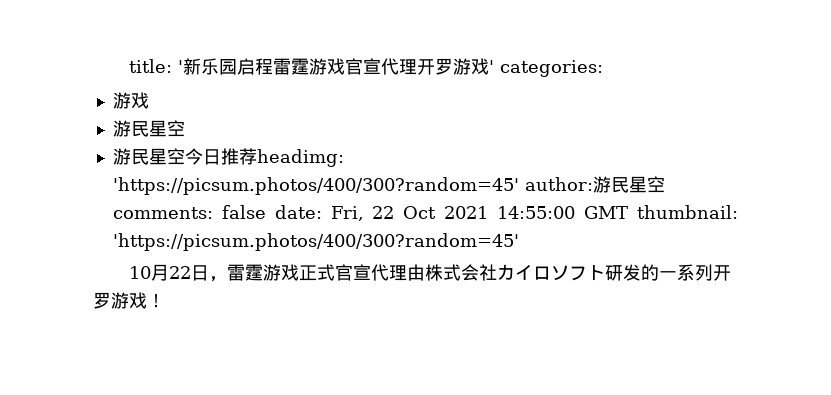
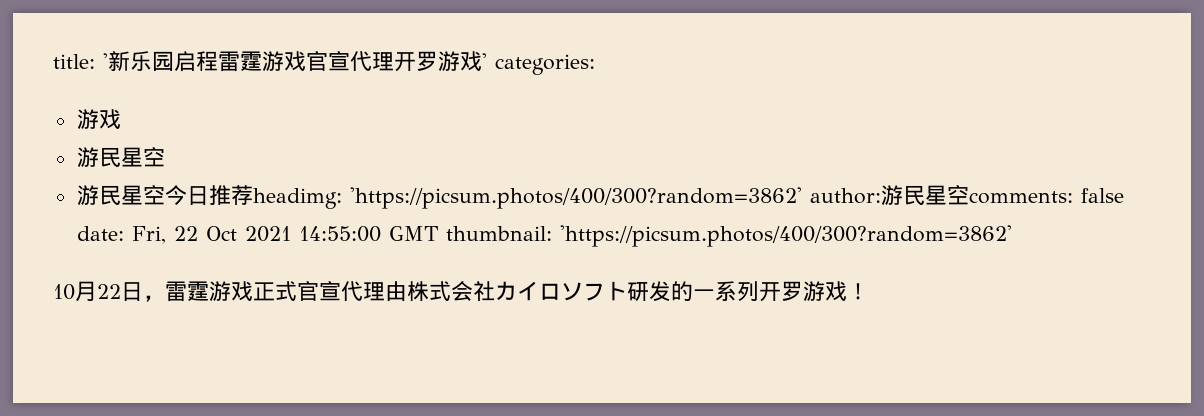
[112,177,519,195] 'https://picsum.photos/400/300?random=45' -> [349,187,802,209] 'https://picsum.photos/400/300?random=3862'
[112,233,519,251] 'https://picsum.photos/400/300?random=45' -> [559,225,1012,247] 'https://picsum.photos/400/300?random=3862'

